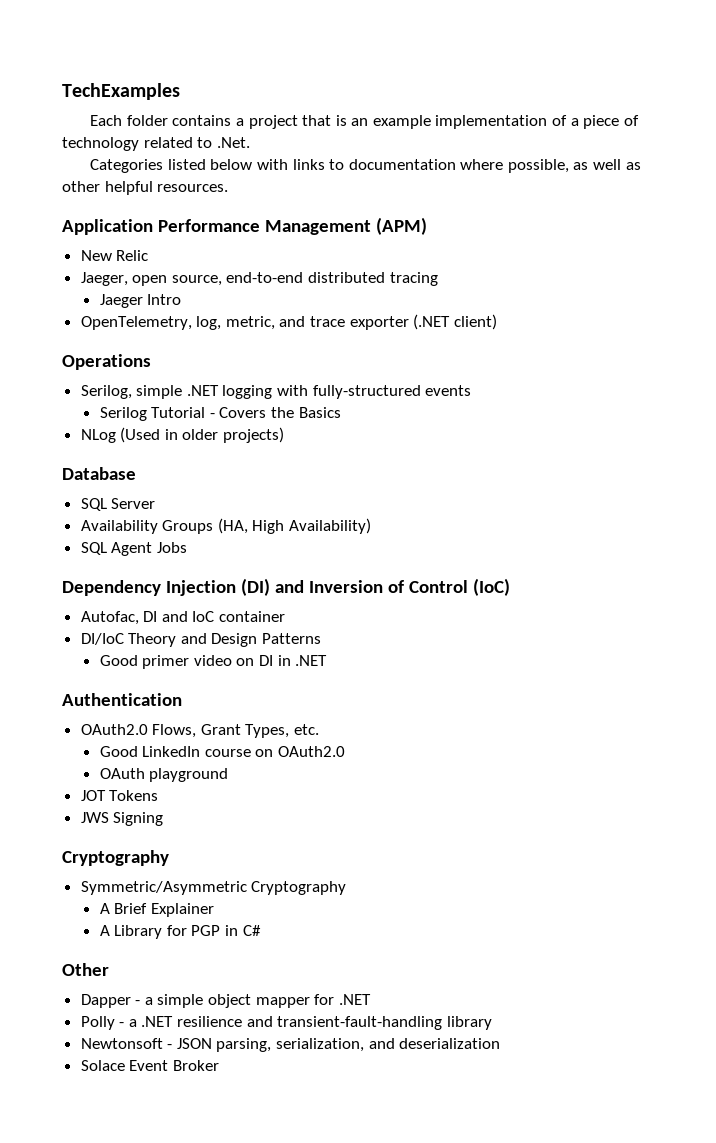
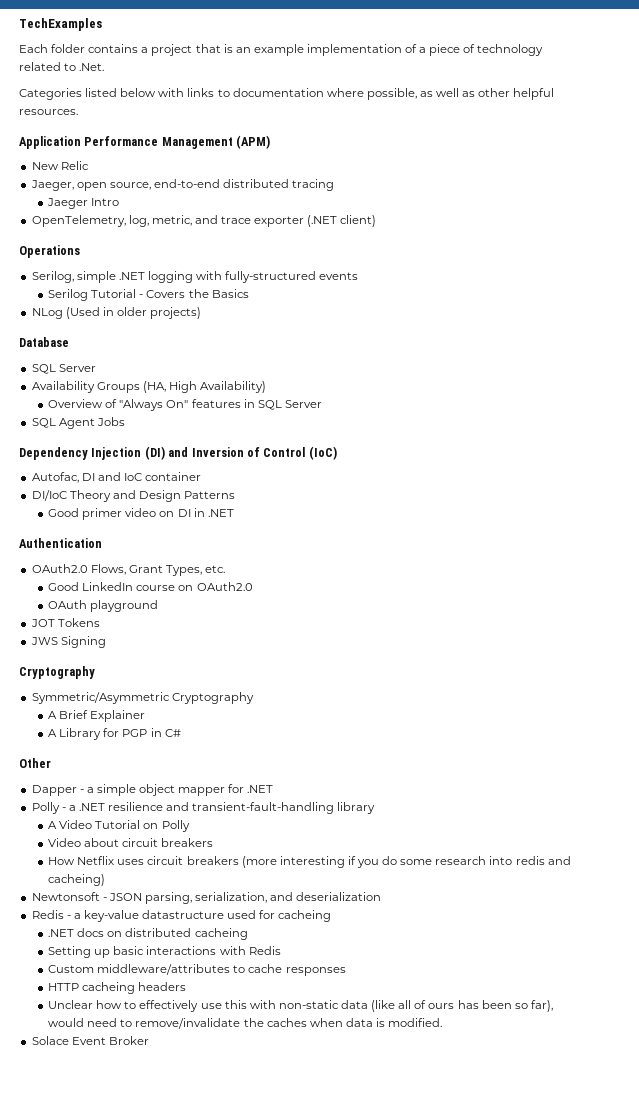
(372, 526) none -> [48,399,322,411] // Overview of "Always On" features in SQL Server
(492, 1023) none -> [48,820,190,832] [48,838,214,847] [48,856,571,868] [48,874,106,886] // A Video Tutorial on Polly // Video about circuit breakers // How Netflix uses circuit breakers (more interesting if you do some research into redis and cacheing)
(501, 1043) none -> [31,910,332,922] [48,928,248,940] [48,946,281,958] [48,964,346,976] [48,982,187,994] [48,1000,553,1012] [48,1018,443,1029] // Redis - a key-value datastructure used for cacheing // .NET docs on distributed cacheing // Setting up basic interactions with Redis // Custom middleware/attributes to cache responses // HTTP cacheing headers // Unclear how to effectively use this with non-static data (like all of ours has been so far), would need to remove/invalidate the caches when data is modified.

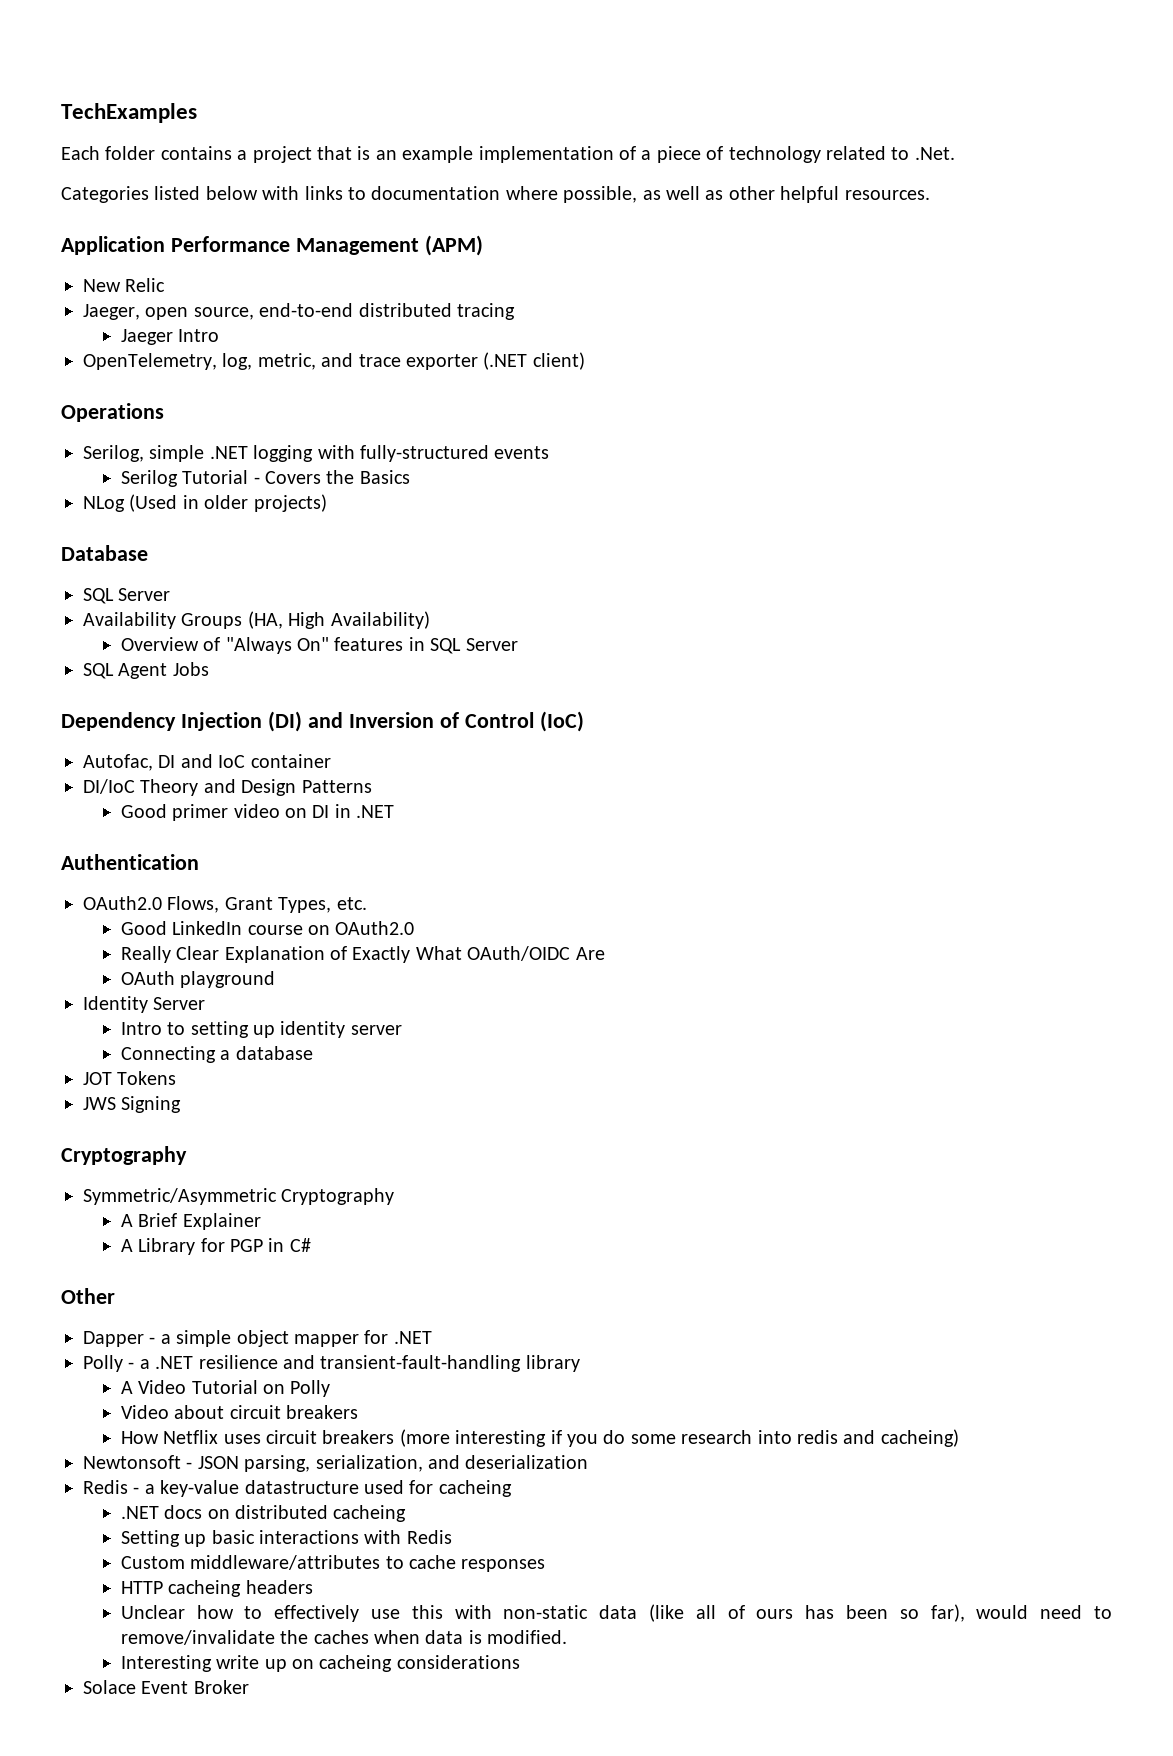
[48,600,159,612] OAuth playground -> [120,946,605,963] [120,971,276,988] [83,996,206,1013] [120,1021,402,1038] [120,1046,313,1063] Really Clear Explanation of Exactly What OAuth/OIDC Are // OAuth playground // Identity Server // Intro to setting up identity server // Connecting a database
(443, 1022) none -> [120,1655,520,1672] // Interesting write up on cacheing considerations

